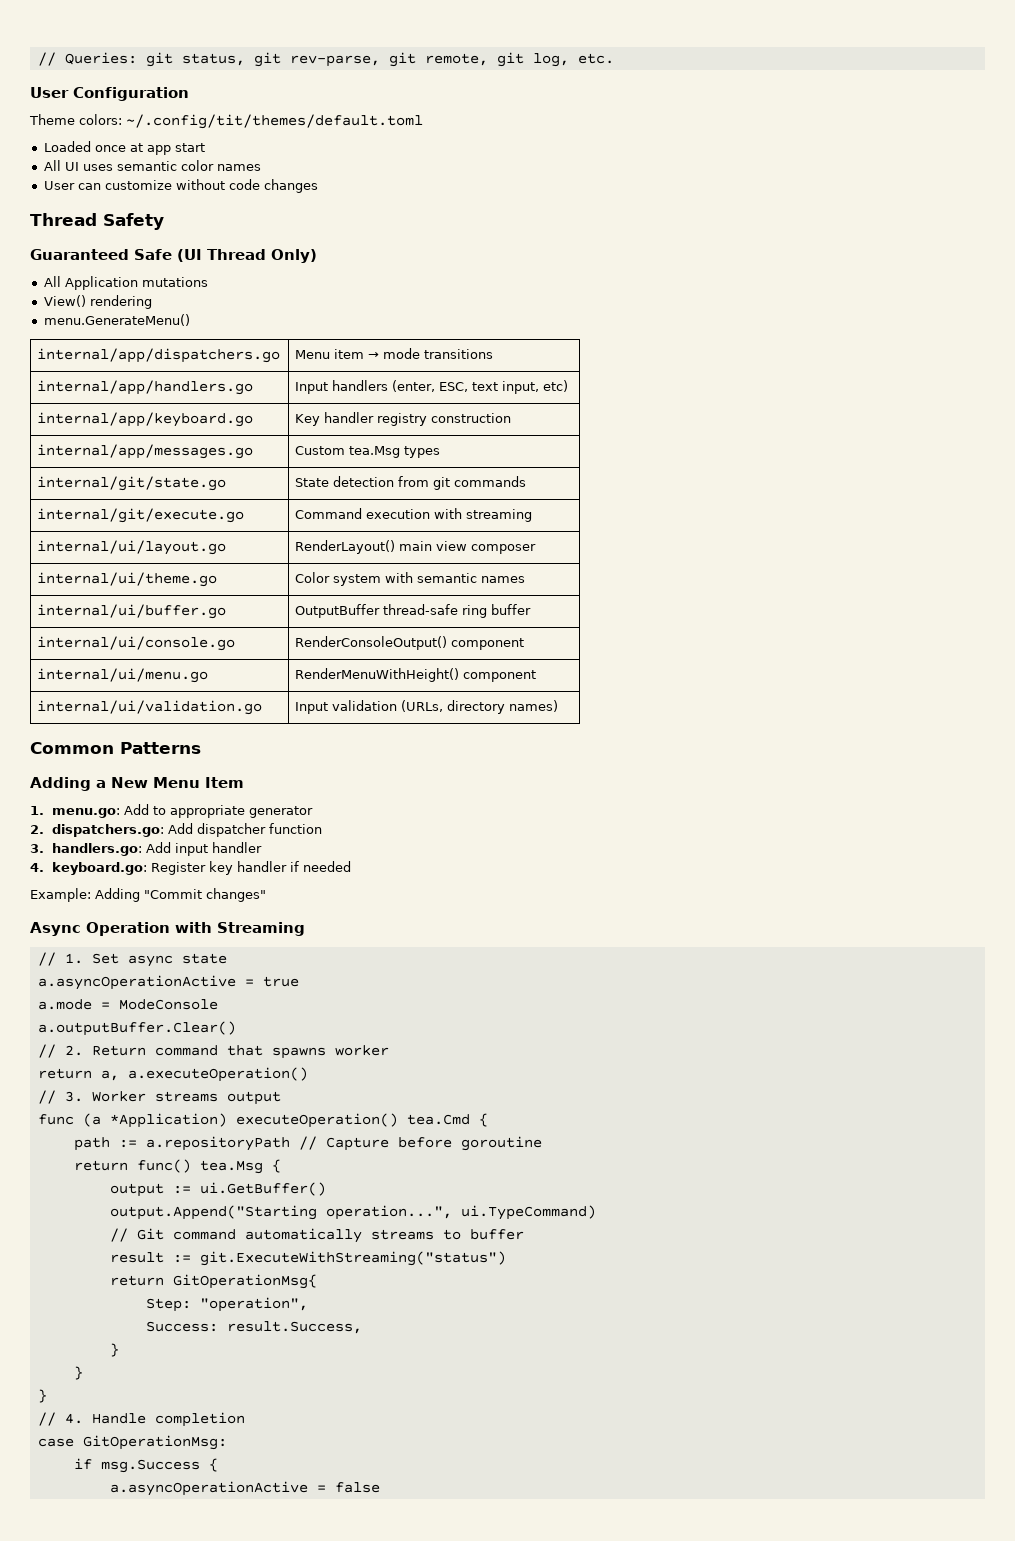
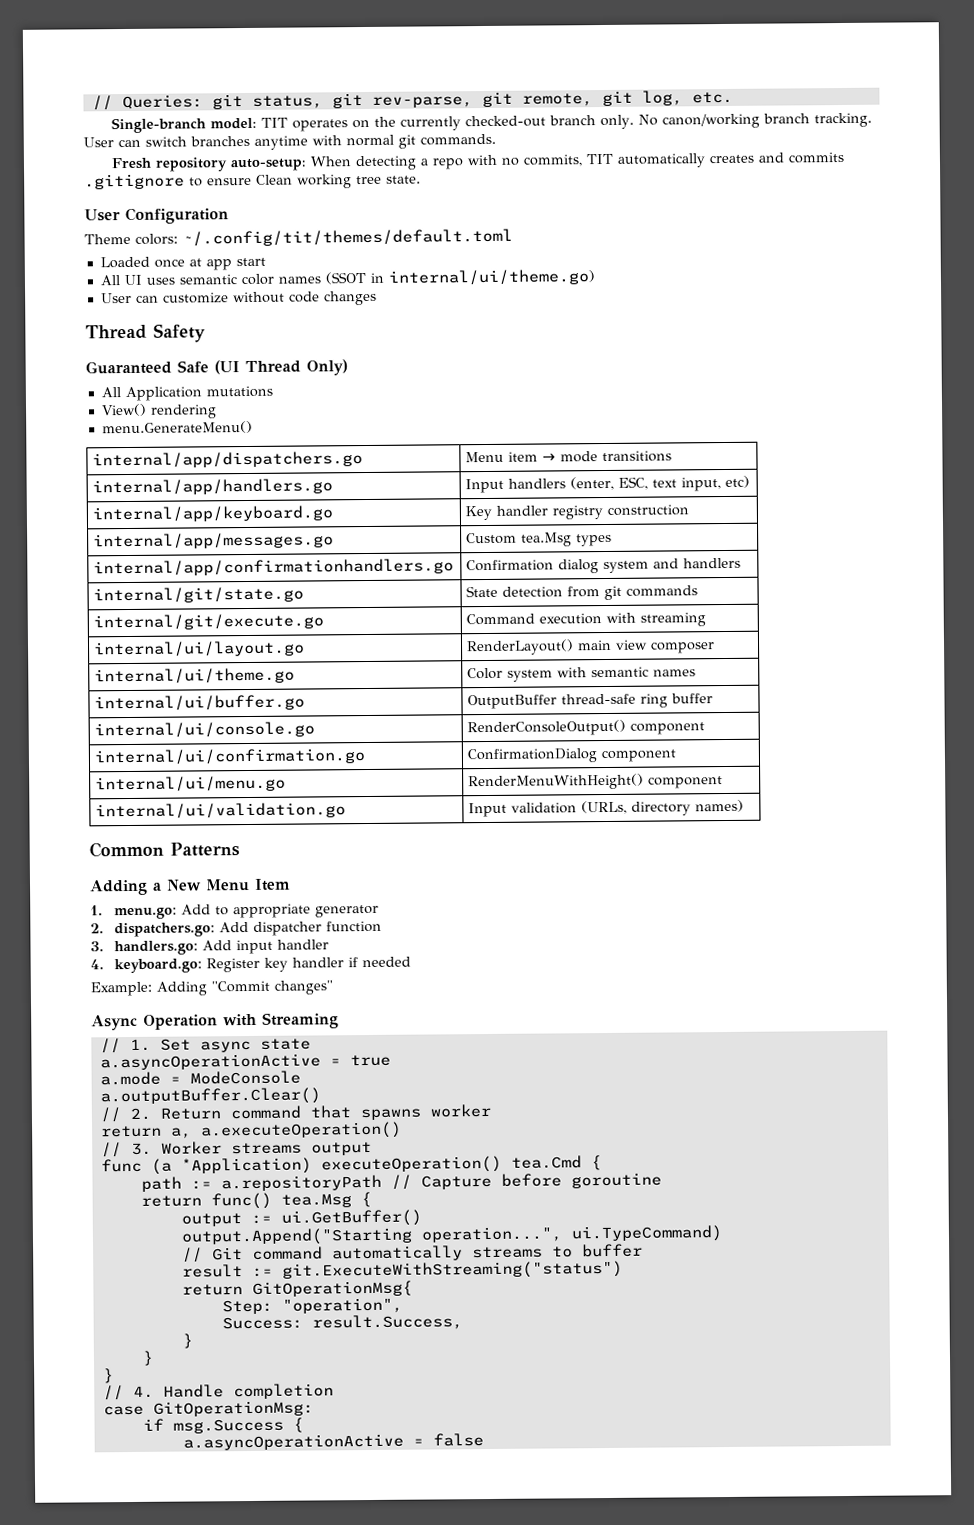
(614, 58) none -> [111,112,873,134] [83,133,496,150] [111,151,845,172] [84,173,421,190] // Single-branch model: TIT operates on the currently checked-out branch only. No canon/working branch tracking. User can switch branches anytime with normal git commands. // Fresh repository auto-setup: When detecting a repo with no commits, TIT automatically creates and commits .gitignore to ensure Clean working tree state.
(261, 167) none -> [324,269,595,286] (SSOT in internal/ui/theme.go)
(441, 452) none -> [93,558,455,577] [466,557,742,574] // internal/app/confirmationhandlers.go | Confirmation dialog system and handlers
(525, 644) none -> [94,748,367,766] [467,748,677,764] // internal/ui/confirmation.go | ConfirmationDialog component

